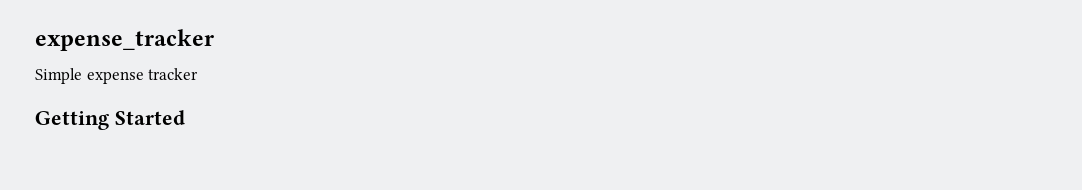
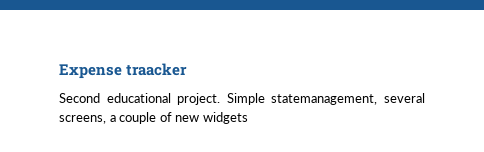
[35,29,214,51] [35,68,199,84] [35,110,185,130] expense_tracker // Simple expense tracker // Getting Started -> [59,63,188,79] [59,93,425,105] [59,112,248,124] Expense traacker // Second educational project. Simple statemanagement, several screens, a couple of new widgets

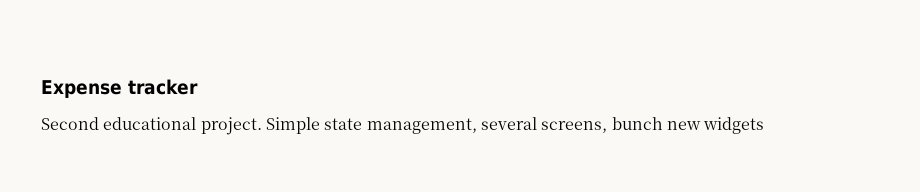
[126,63,188,76] traacker -> [128,79,198,95] tracker
[271,93,425,105] [59,112,172,124] statemanagement, several screens, a couple of -> [324,117,663,134] state management, several screens, bunch

